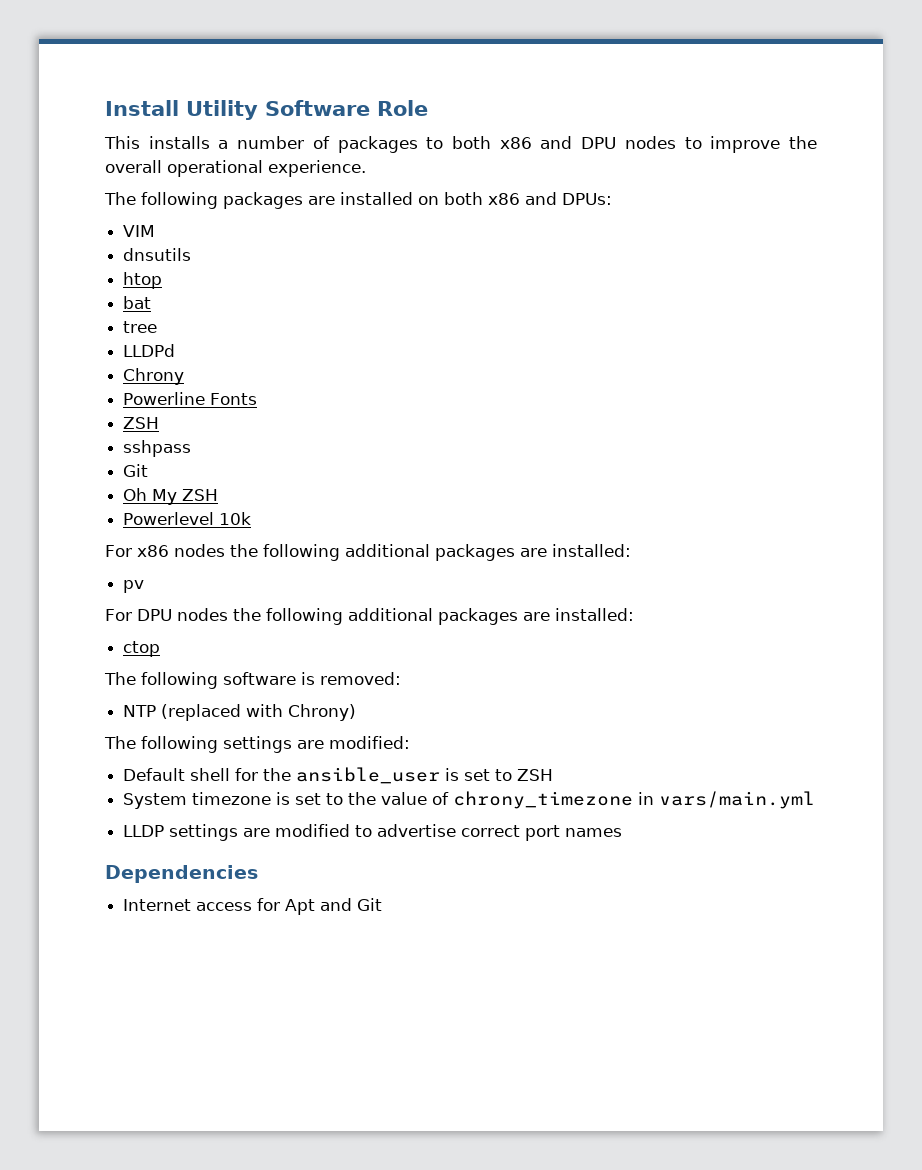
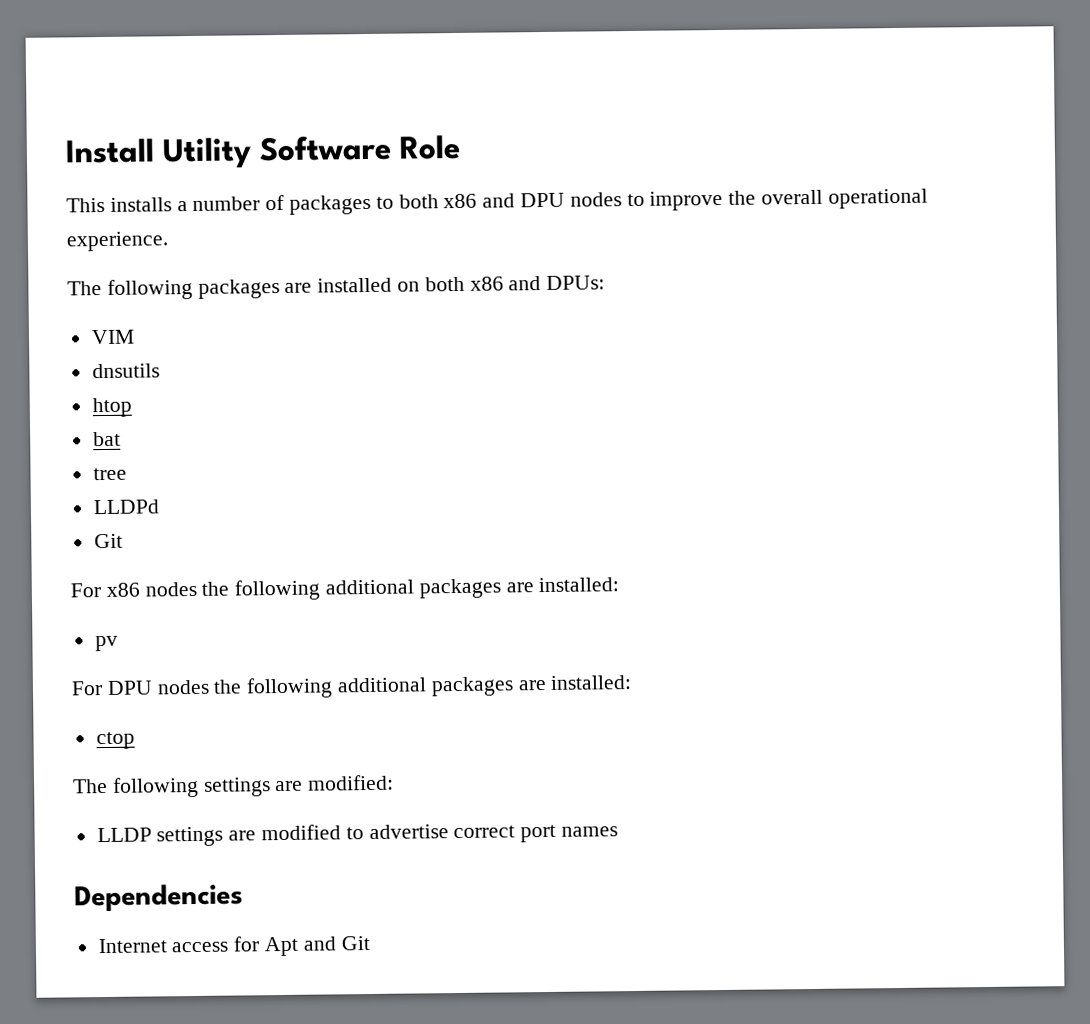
[123,368,185,385] [123,392,258,405] [123,417,160,429] [123,440,192,457] [123,464,149,477] [123,488,219,505] [123,512,252,525] Chrony // Powerline Fonts // ZSH // sshpass // Git // Oh My ZSH // Powerlevel 10k -> [93,533,123,549] Git
[104,672,401,689] [123,704,357,721] // The following software is removed: // NTP (replaced with Chrony) -> (135, 740) none
[123,767,554,784] [123,791,816,809] // Default shell for the ansible_user is set to ZSH // System timezone is set to the value of chrony_timezone in vars/main.yml -> (395, 782) none

